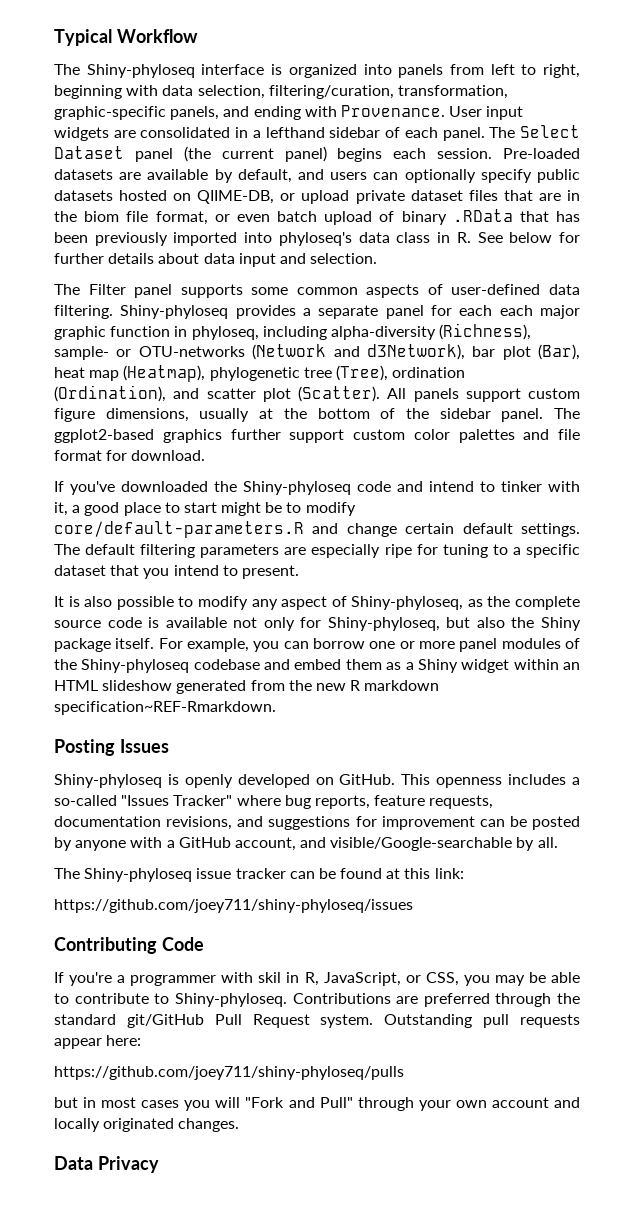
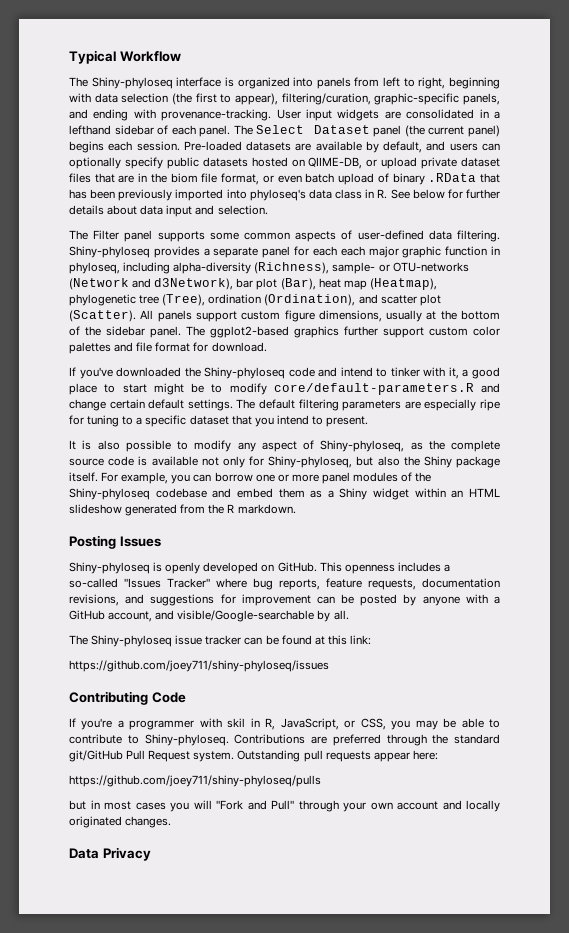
[197,85,508,99] selection, filtering/curation, transformation, -> [121,93,371,105] selection (the first to appear), filtering/curation,
[340,105,445,117] Provenance. -> [161,109,272,121] provenance-tracking.
[315,680,440,691] [54,701,276,715] new R markdown specification~REF-Rmarkdown. -> [227,504,296,514] R markdown.

